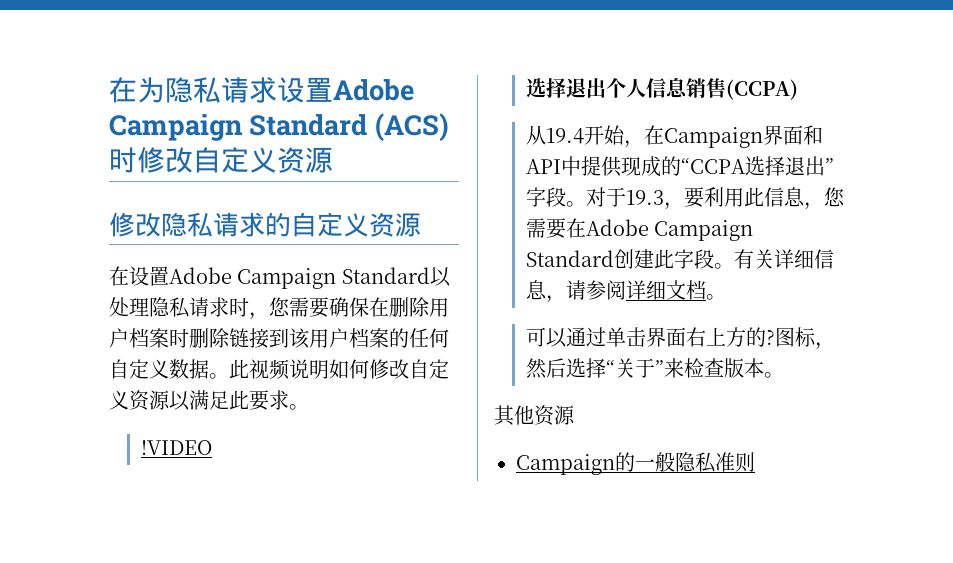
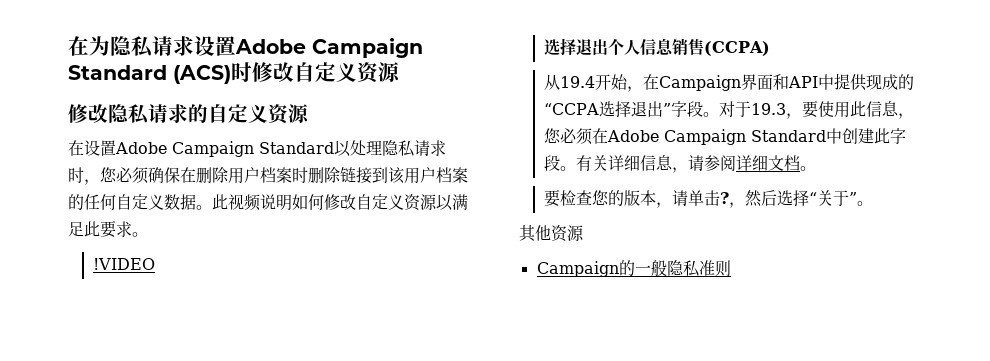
[289,297,329,318] 需要 -> [116,167,149,184] 必须
[703,187,724,207] 利 -> [818,101,835,117] 使
[525,218,566,239] 需要 -> [560,128,594,145] 必须
(614, 258) none -> [826,128,843,144] 中
[525,327,816,348] 可以通过单击界面右上方的?图标 -> [544,190,730,208] 要检查您的版本，请单击?
[663,358,764,378] 来检查版本 -> (858, 198) none

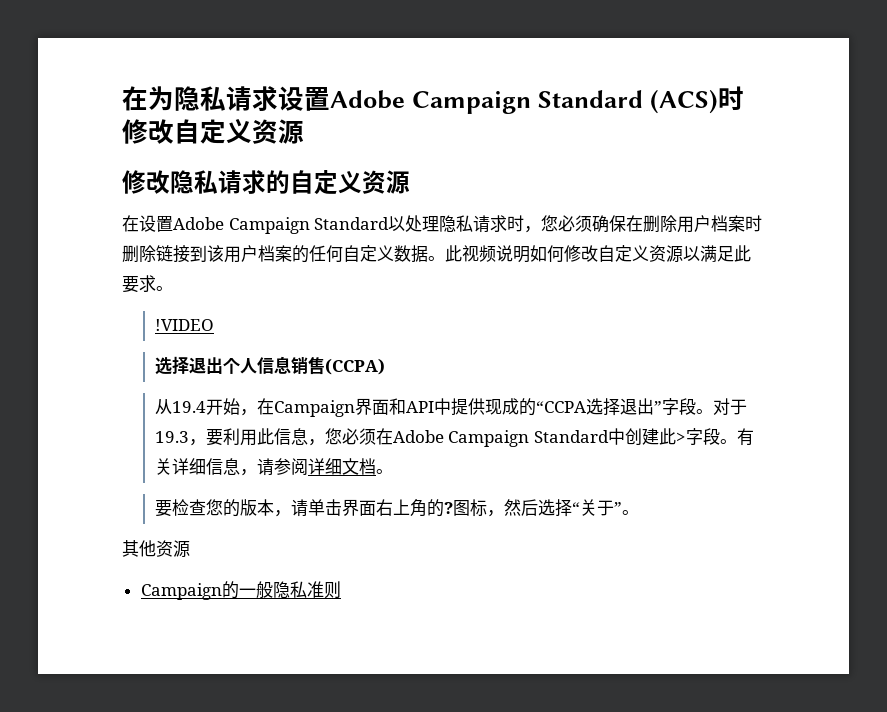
[818,101,835,117] 使 -> [222,428,240,445] 利
(891, 136) none -> [675,432,686,443] >
[720,192,730,204] ? -> [341,499,487,517] 界面右上角的?图标

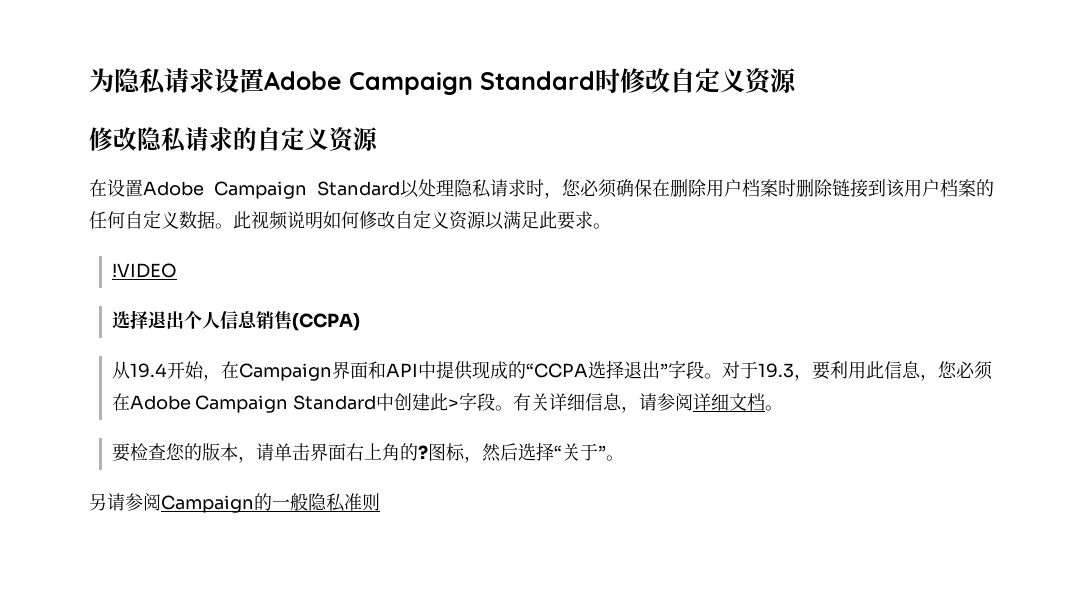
[122,86,148,111] 在 -> (89, 80) none
[649,89,718,114] (ACS) -> (595, 80) none
[122,540,190,558] 其他资源 // -> [89,493,161,511] 另请参阅

